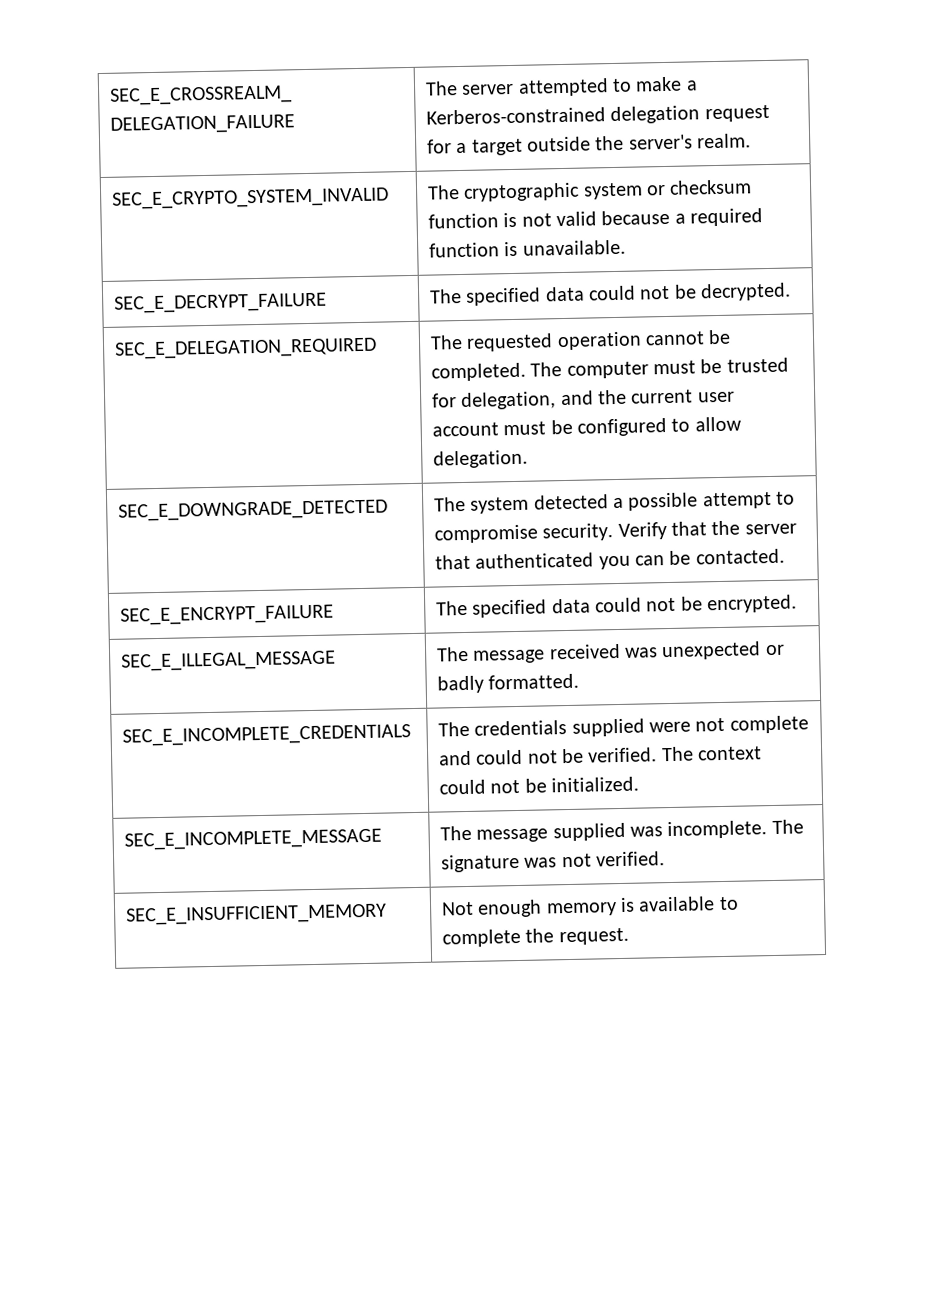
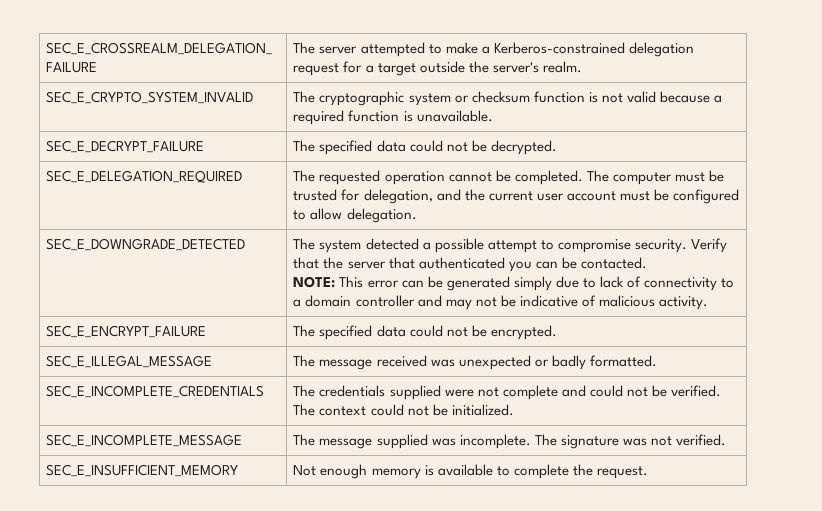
(785, 556) none -> [293,276,735,291] [293,295,708,310] // NOTE: This error can be generated simply due to lack of connectivity to a domain controller and may not be indicative of malicious activity.

